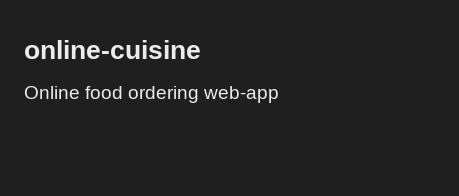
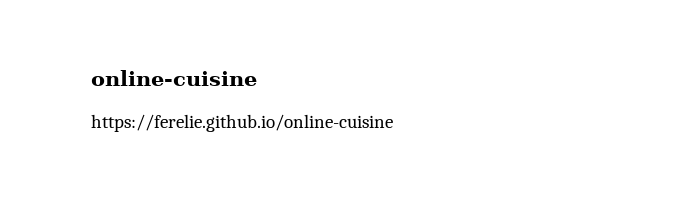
[24,86,280,103] Online food ordering web-app -> [91,114,393,132] https://ferelie.github.io/online-cuisine

